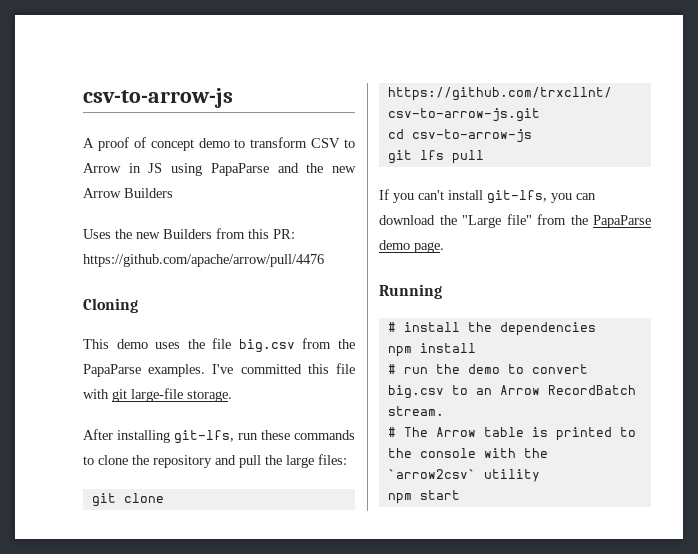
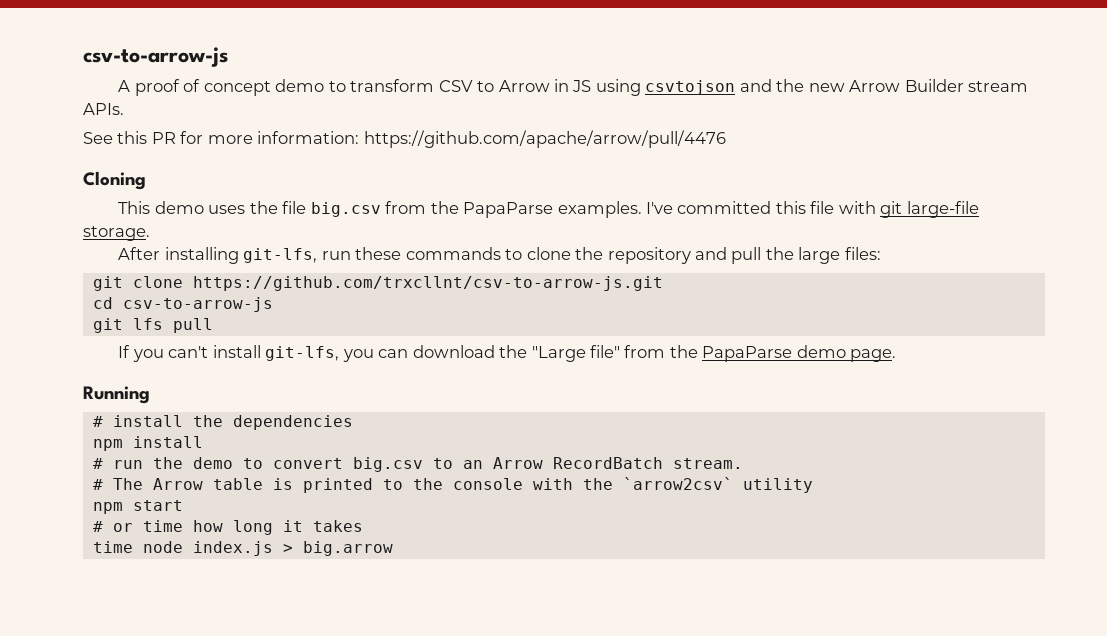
[210,163,269,176] PapaParse -> [645,80,736,95] csvtojson
[124,188,173,198] [83,228,295,239] Builders // Uses the new Builders from this PR: -> [904,79,1029,92] [83,103,124,115] [83,131,360,144] Builder stream APIs. // See this PR for more information:
(460, 495) none -> [92,520,363,535] [92,541,393,556] // # or time how long it takes // time node index.js > big.arrow

